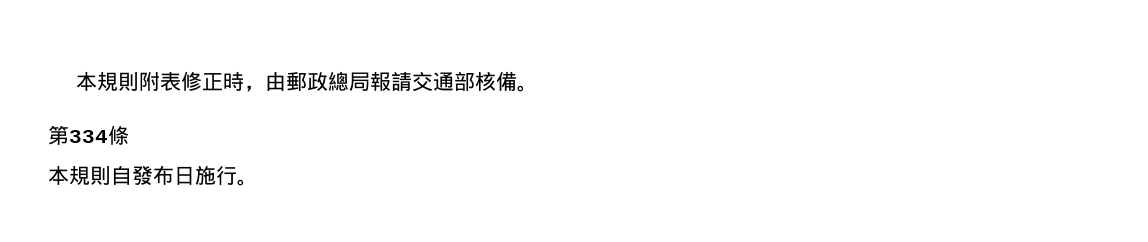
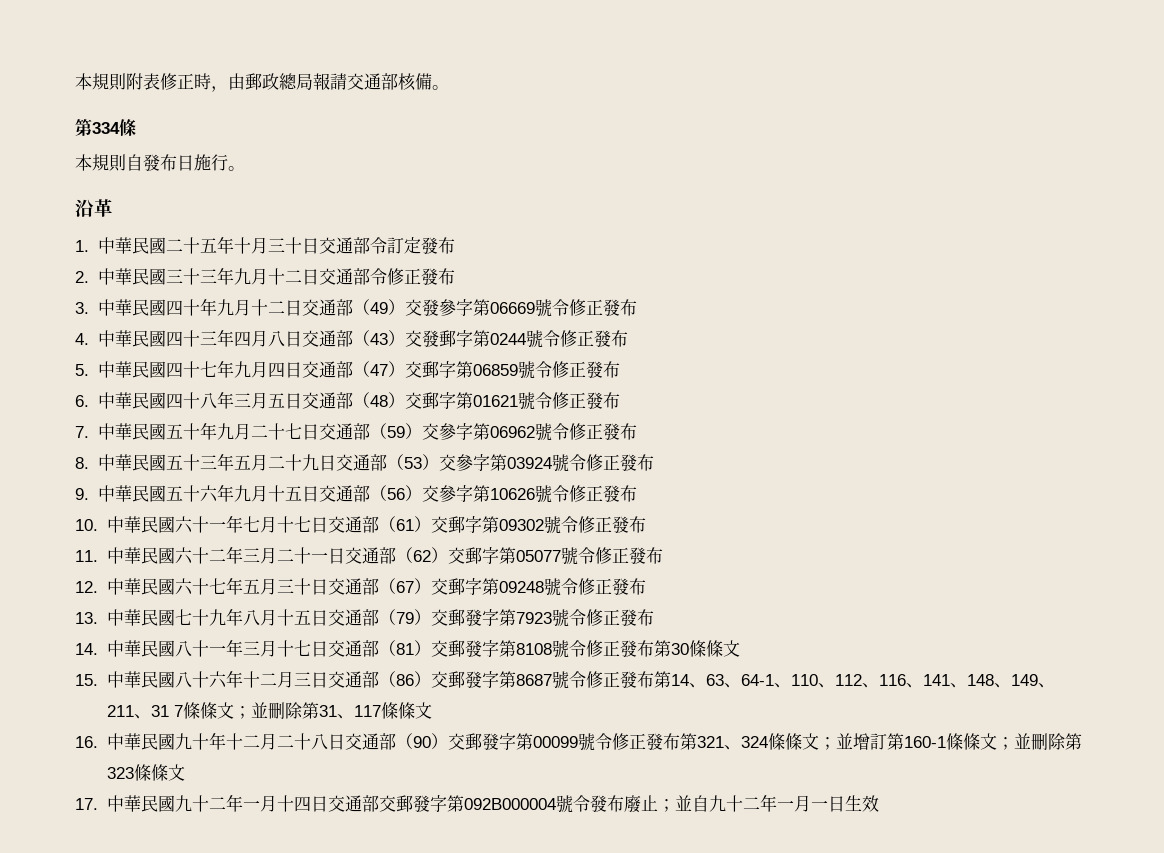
(258, 182) none -> [75,199,113,217] [75,236,455,254] [75,267,455,285] [75,298,637,317] [75,329,628,348] [75,360,620,379] [75,391,620,410] [75,422,637,441] [75,453,654,472] [75,484,637,503] [75,515,646,534] [75,546,663,565] [75,577,646,596] [75,608,654,627] [75,639,740,658] [75,670,1055,689] [106,702,432,719] [75,732,1082,751] [106,764,185,781] [75,794,879,813] // 沿革 // 1.中華民國二十五年十月三十日交通部令訂定發布 // 2.中華民國三十三年九月十二日交通部令修正發布 // 3.中華民國四十年九月十二日交通部（49）交發參字第06669號令修正發布 // 4.中華民國四十三年四月八日交通部（43）交發郵字第0244號令修正發布 // 5.中華民國四十七年九月四日交通部（47）交郵字第06859號令修正發布 // 6.中華民國四十八年三月五日交通部（48）交郵字第01621號令修正發布 // 7.中華民國五十年九月二十七日交通部（59）交參字第06962號令修正發布 // 8.中華民國五十三年五月二十九日交通部（53）交參字第03924號令修正發布 // 9.中華民國五十六年九月十五日交通部（56）交參字第10626號令修正發布 // 10.中華民國六十一年七月十七日交通部（61）交郵字第09302號令修正發布 // 11.中華民國六十二年三月二十一日交通部（62）交郵字第05077號令修正發布 // 12.中華民國六十七年五月三十日交通部（67）交郵字第09248號令修正發布 // 13.中華民國七十九年八月十五日交通部（79）交郵發字第7923號令修正發布 // 14.中華民國八十一年三月十七日交通部（81）交郵發字第8108號令修正發布第30條條文 // 15.中華民國八十六年十二月三日交通部（86）交郵發字第8687號令修正發布第14、63、64-1、110、112、116、141、148、149、211、31 7條條文；並刪除第31、117條條文 // 16.中華民國九十年十二月二十八日交通部（90）交郵發字第00099號令修正發布第321、324條條文；並增訂第160-1條條文；並刪除第323條條文 // 17.中華民國九十二年一月十四日交通部交郵發字第092B000004號令發布廢止；並自九十二年一月一日生效

